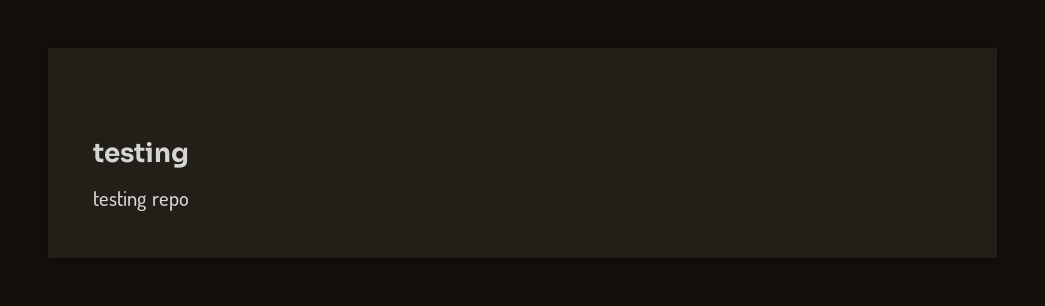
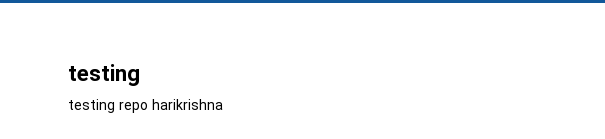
(189, 203) none -> [151,99,223,110] harikrishna

